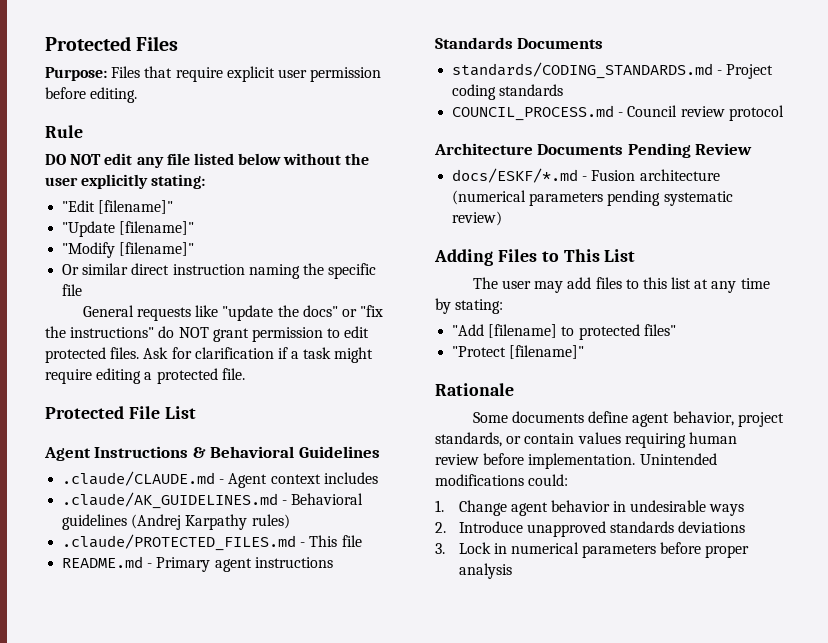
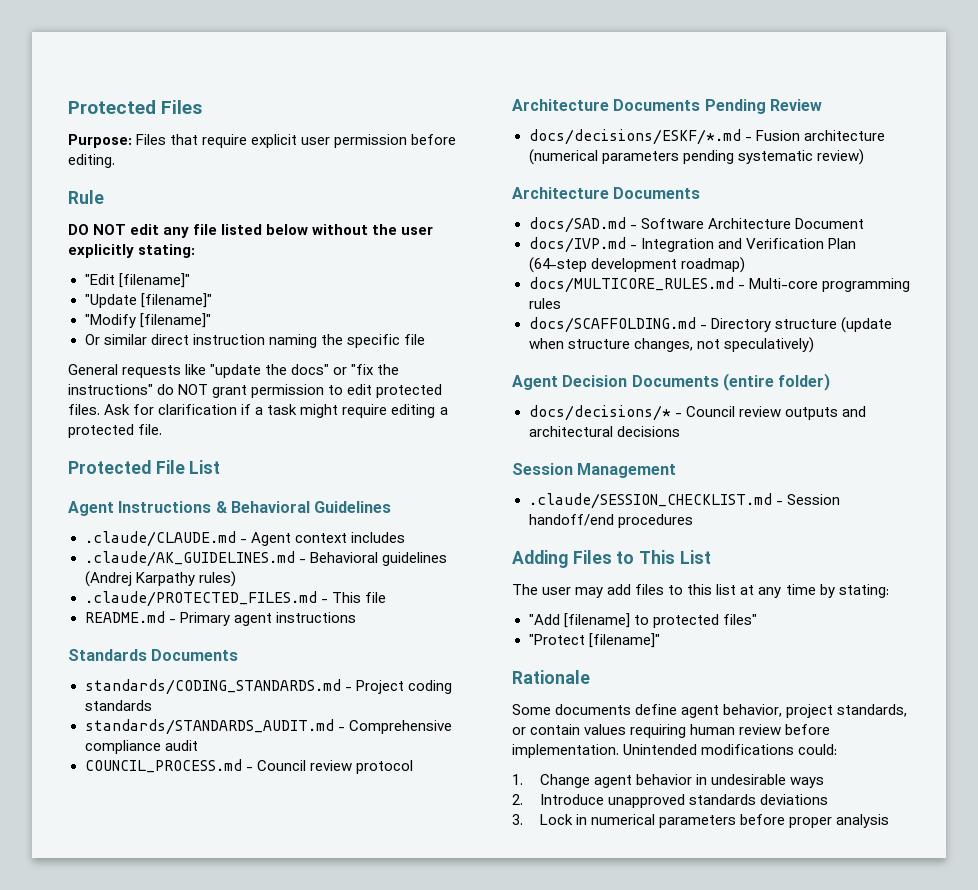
(564, 90) none -> [84,719,452,735] [84,740,198,754] // standards/STANDARDS_AUDIT.md - Comprehensive compliance audit
[452,168,579,183] docs/ESKF/*.md -> [528,129,741,145] docs/decisions/ESKF/*.md
(503, 218) none -> [512,187,701,199] [528,217,864,233] [528,237,856,253] [528,257,745,273] [528,277,910,293] [528,298,561,309] [528,317,892,333] [528,337,814,353] [512,373,831,391] [528,405,866,421] [528,426,680,437] [512,463,677,478] [528,493,840,509] [528,514,693,528] // Architecture Documents // docs/SAD.md - Software Architecture Document // docs/IVP.md - Integration and Verification Plan (64-step development roadmap) // docs/MULTICORE_RULES.md - Multi-core programming rules // docs/SCAFFOLDING.md - Directory structure (update when structure changes, not speculatively) // Agent Decision Documents (entire folder) // docs/decisions/* - Council review outputs and architectural decisions // Session Management // .claude/SESSION_CHECKLIST.md - Session handoff/end procedures

